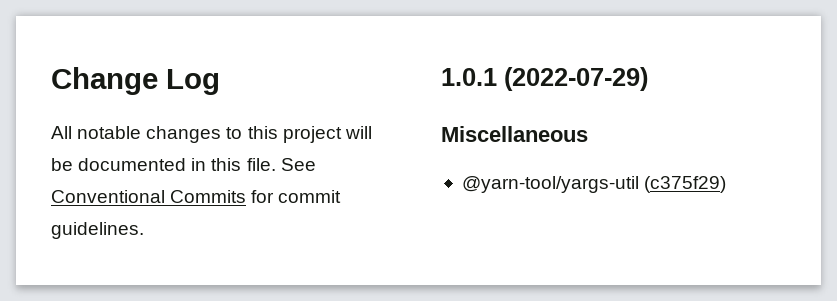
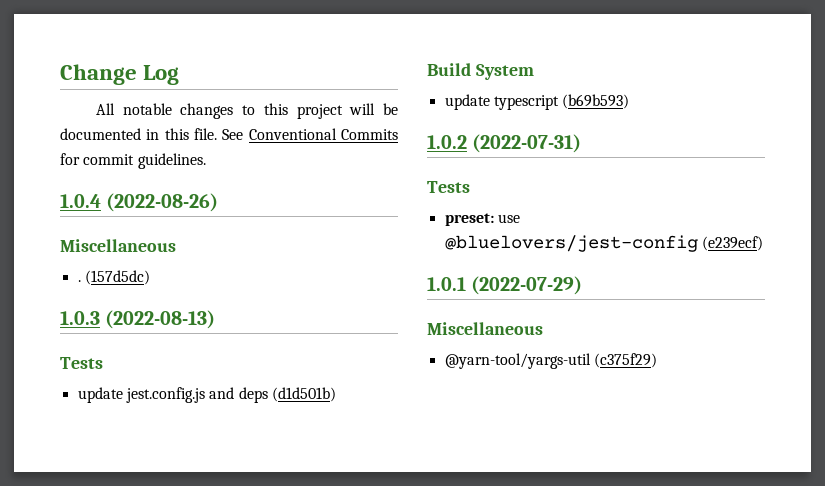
(144, 230) none -> [60,193,219,212] [60,239,176,252] [77,270,150,285] [60,310,216,329] [60,357,103,369] [77,387,336,403] [427,63,534,80] [444,94,630,110] [427,134,582,153] [427,181,470,193] [444,213,520,226] [444,235,763,252] // 1.0.4 (2022-08-26) // Miscellaneous // . (157d5dc) // 1.0.3 (2022-08-13) // Tests // update jest.config.js and deps (d1d501b) // Build System // update typescript (b69b593) // 1.0.2 (2022-07-31) // Tests // preset: use @bluelovers/jest-config (e239ecf)

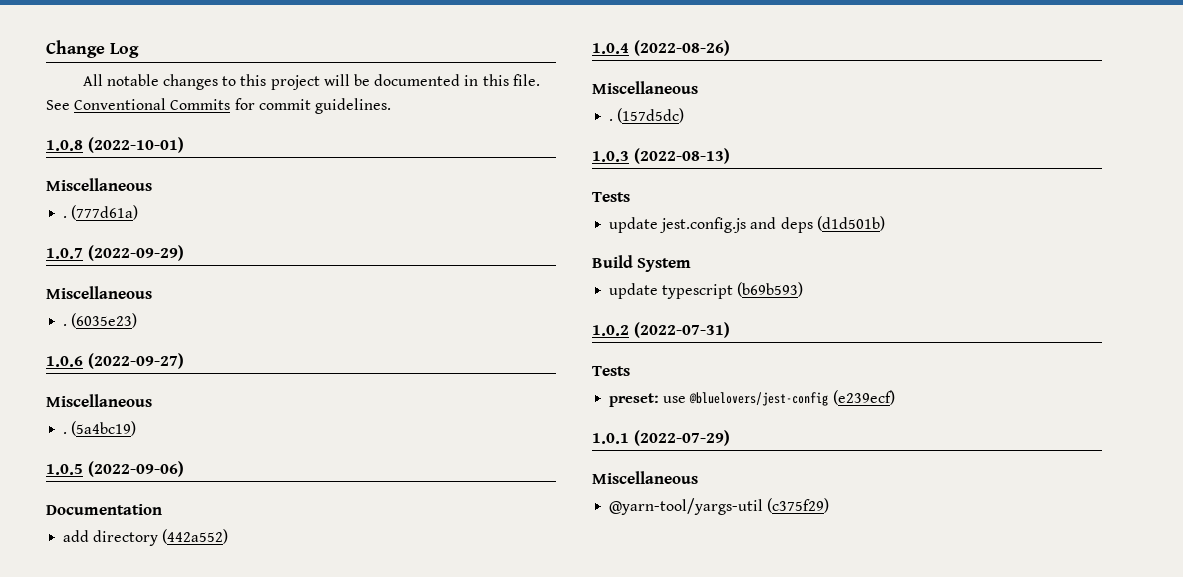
(206, 161) none -> [46,137,184,153] [46,178,152,191] [63,205,139,220] [46,245,184,261] [46,286,152,299] [63,313,138,328] [46,353,184,369] [46,394,152,407] [63,421,137,436] [46,461,184,477] [46,504,162,515] [63,529,229,546] // 1.0.8 (2022-10-01) // Miscellaneous // . (777d61a) // 1.0.7 (2022-09-29) // Miscellaneous // . (6035e23) // 1.0.6 (2022-09-27) // Miscellaneous // . (5a4bc19) // 1.0.5 (2022-09-06) // Documentation // add directory (442a552)

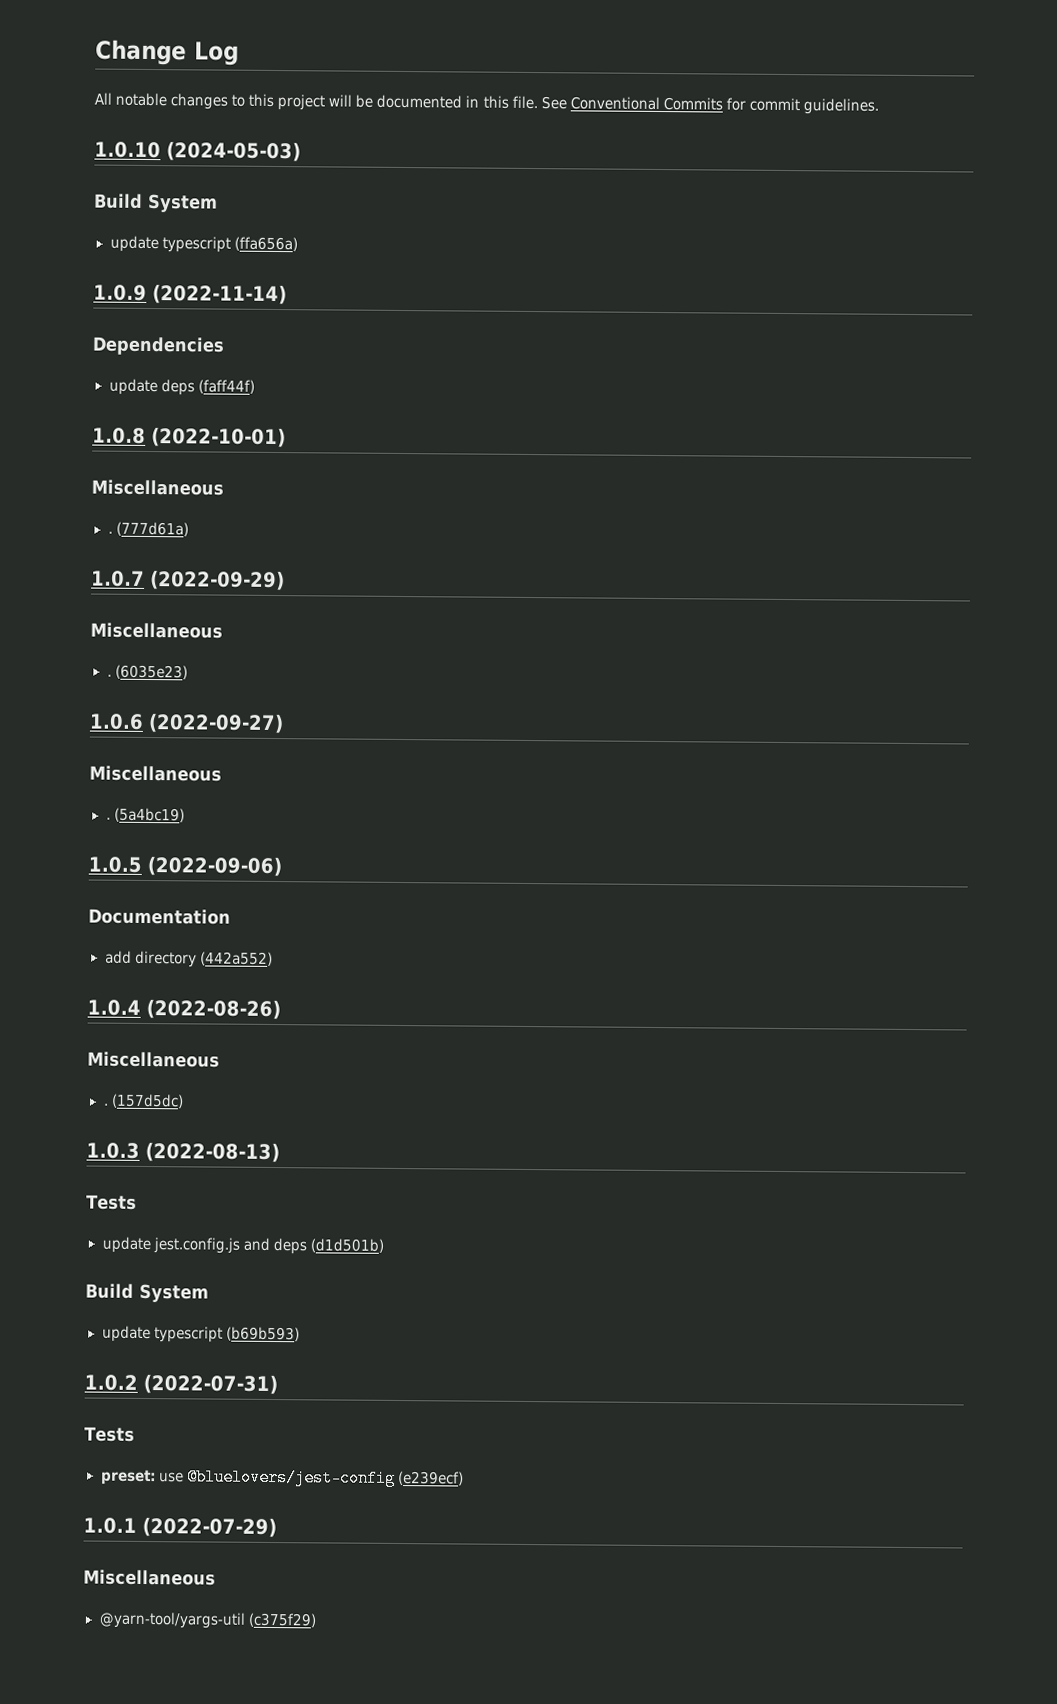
(391, 106) none -> [94,141,301,162] [94,193,218,213] [109,235,298,253] [93,284,287,305] [92,336,225,356] [108,378,255,396] // 1.0.10 (2024-05-03) // Build System // update typescript (ffa656a) // 1.0.9 (2022-11-14) // Dependencies // update deps (faff44f)

